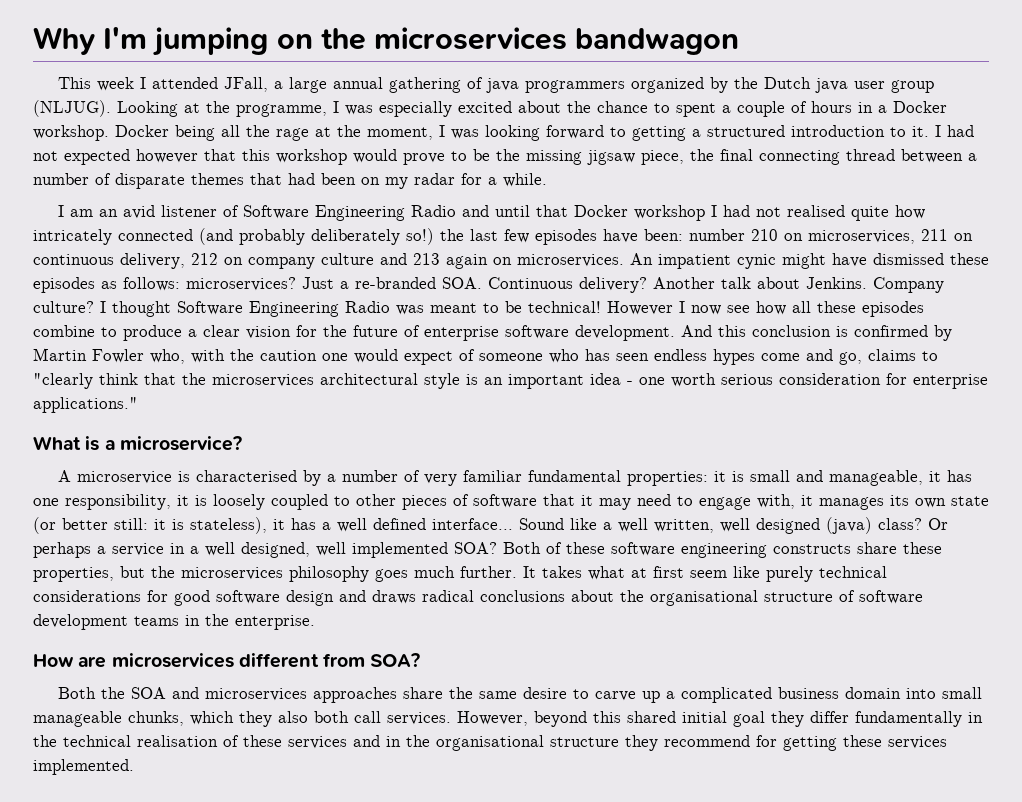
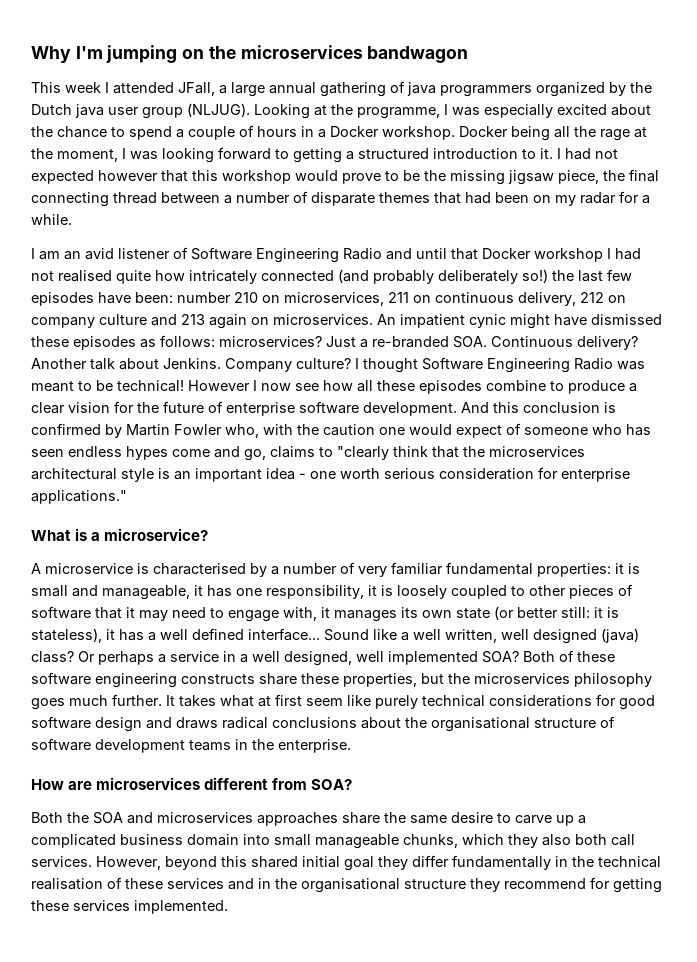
[676,103,716,117] spent -> [129,126,172,140] spend

